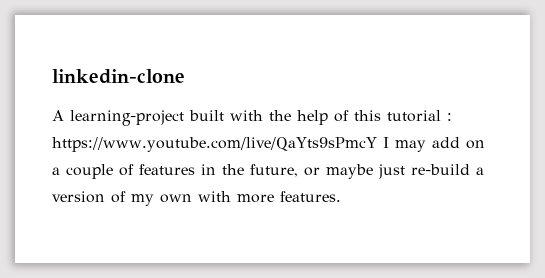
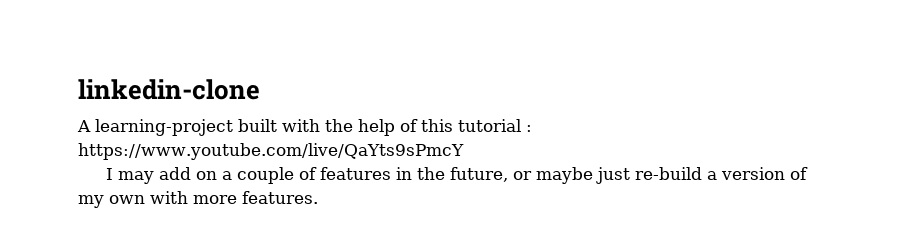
(377, 144) none -> (464, 151) //

